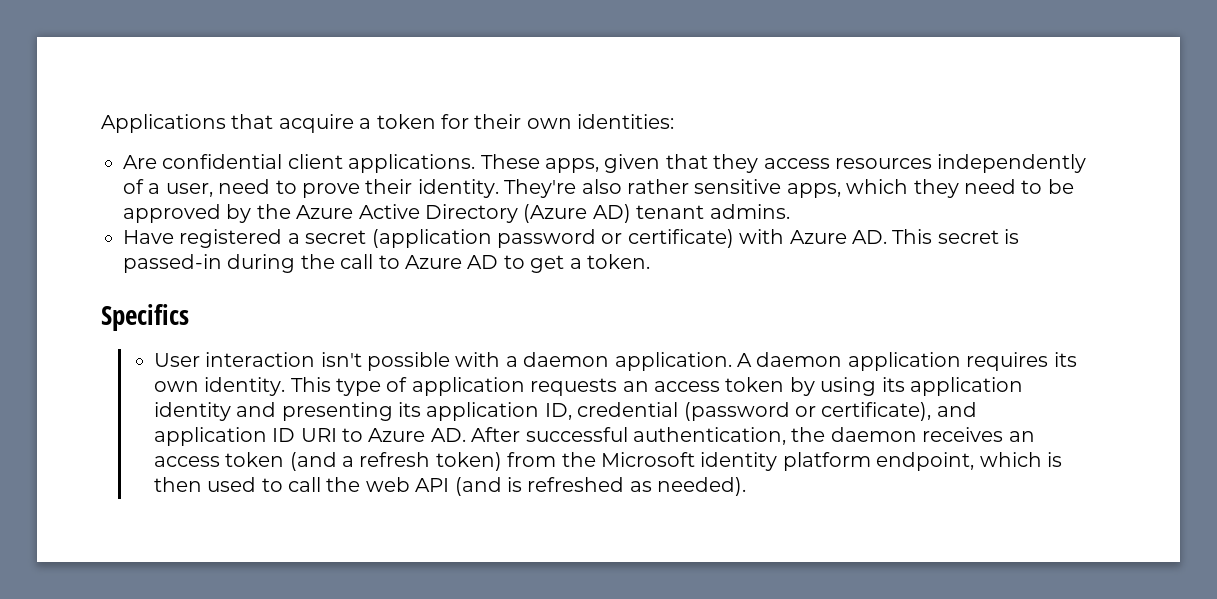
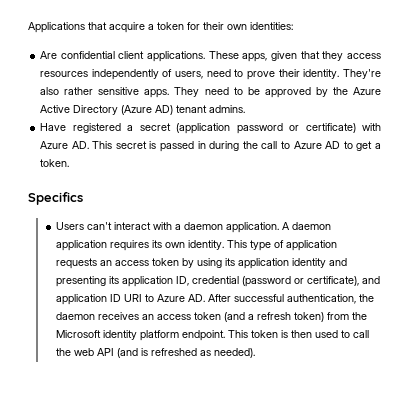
[148,183,213,197] a user, -> [175,71,204,79] users,
[786,179,959,198] apps, which they -> [144,87,200,98] apps. They
[123,254,222,273] passed-in -> [160,141,206,152] passed in
[153,352,450,371] User interaction isn't possible -> [56,222,152,230] Users can't interact
[876,452,1042,471] endpoint, which -> [182,330,279,341] endpoint. This token

